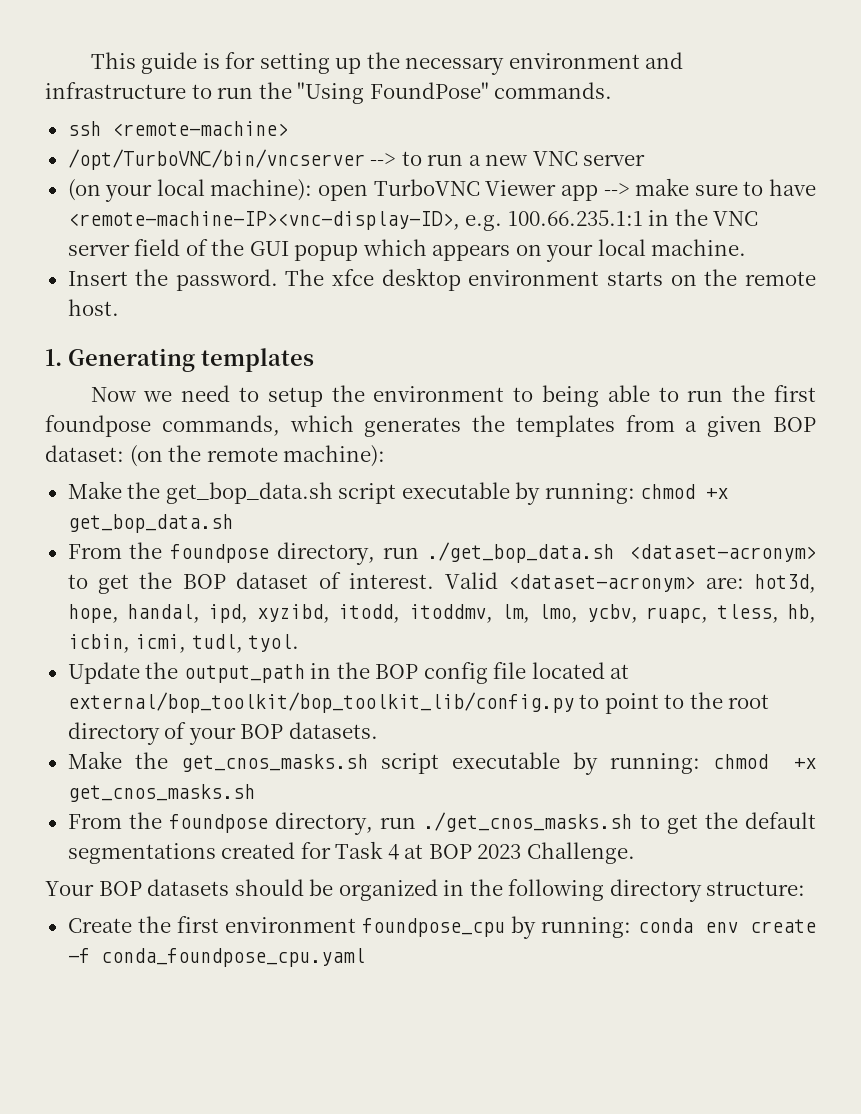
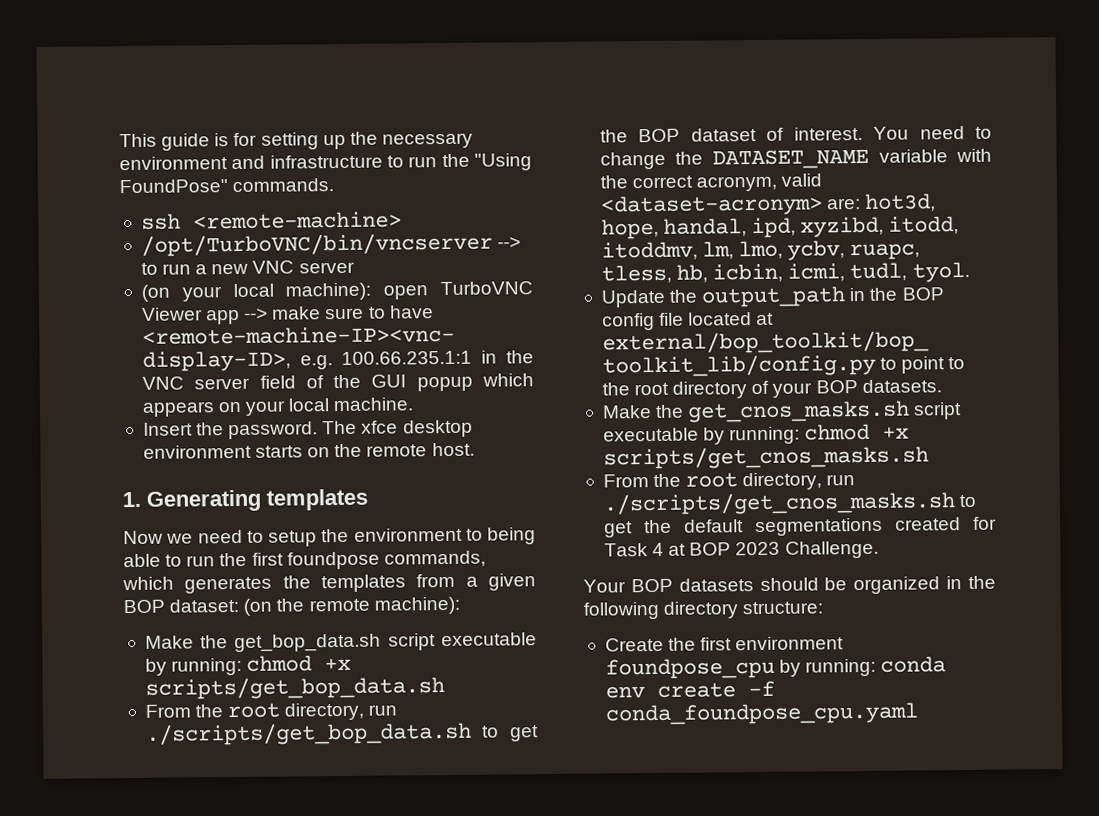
[67,514,233,533] [67,542,817,565] get_bop_data.sh // From the foundpose directory, run ./get_bop_data.sh <dataset-acronym> -> [144,676,445,700] [144,702,398,721] [145,721,472,746] scripts/get_bop_data.sh // From the root directory, run ./scripts/get_bop_data.sh
[444,572,498,589] Valid -> [873,126,992,140] [599,148,993,170] [599,173,823,192] You need to change the DATASET_NAME variable with the correct acronym, valid
[67,784,255,802] [67,812,633,835] get_cnos_masks.sh // From the foundpose directory, run ./get_cnos_masks.sh -> [602,445,929,470] [602,472,856,491] [602,491,956,516] scripts/get_cnos_masks.sh // From the root directory, run ./scripts/get_cnos_masks.sh

